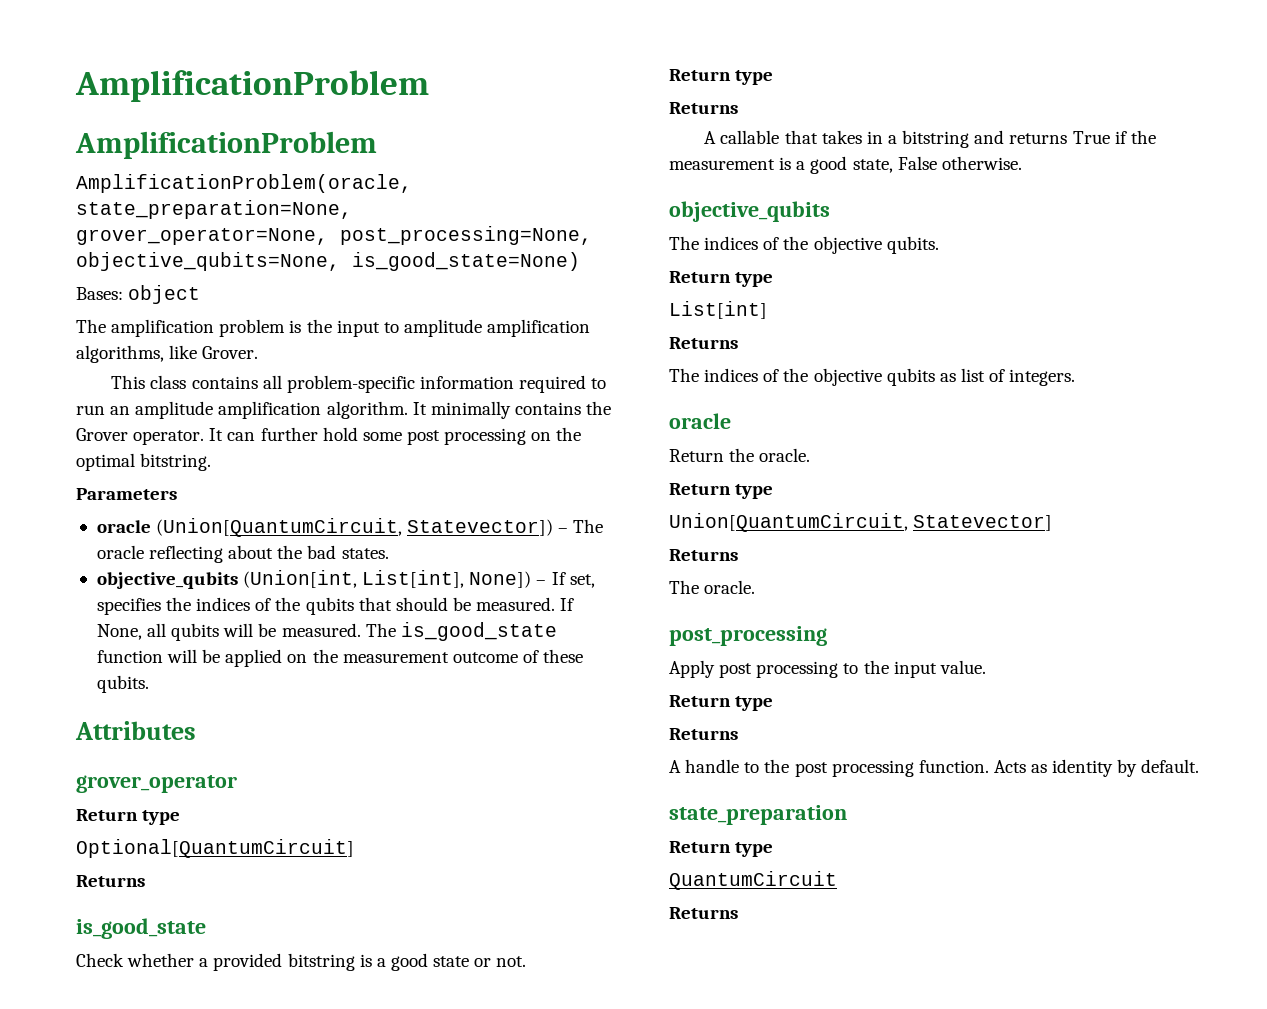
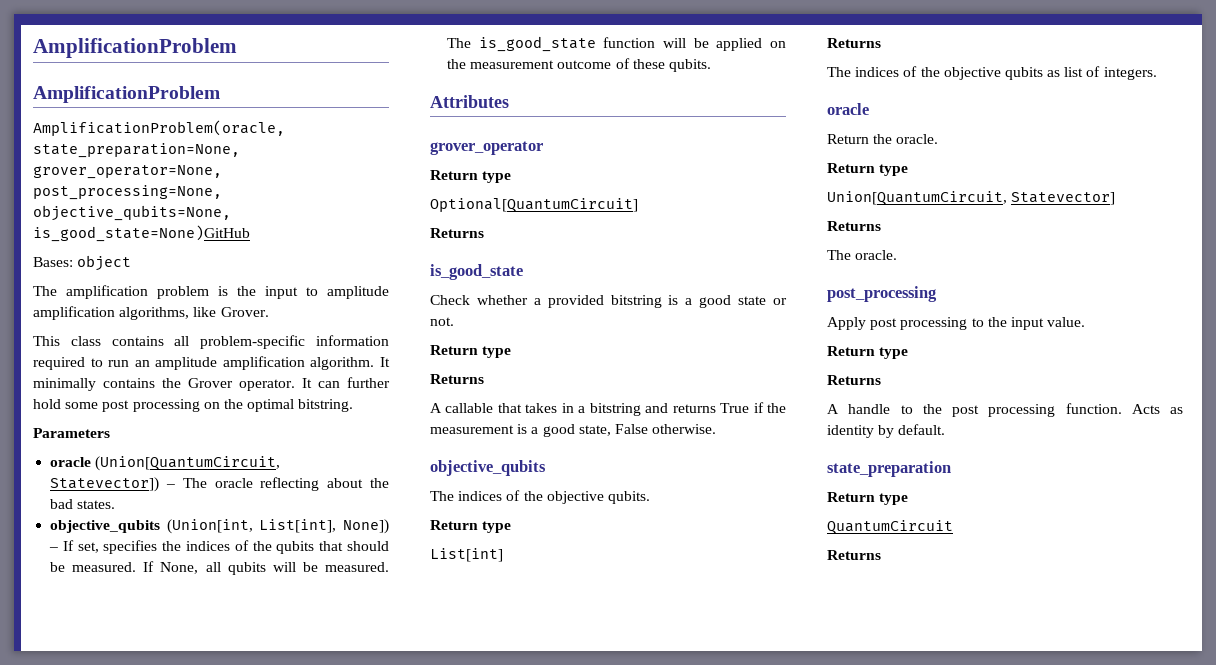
[352,252,580,271] is_good_state=None) -> [33,225,250,242] is_good_state=None)GitHub

